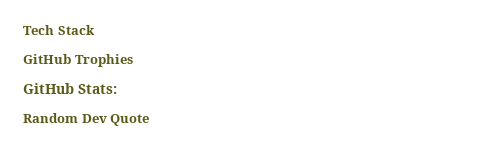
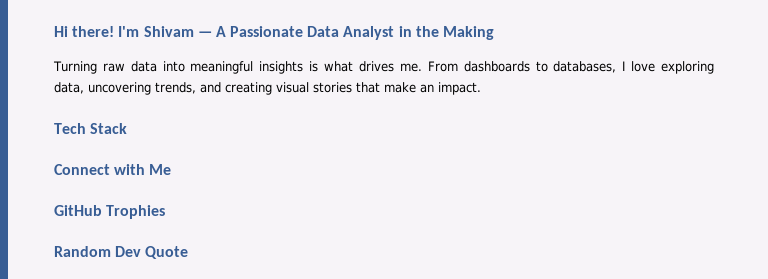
(23, 30) none -> [54,26,495,40] [53,61,714,74] [54,82,481,95] Hi there! I'm Shivam — A Passionate Data Analyst in the Making // Turning raw data into meaningful insights is what drives me. From dashboards to databases, I love exploring data, uncovering trends, and creating visual stories that make an impact. //
(95, 30) none -> [54,164,172,175] // Connect with Me
[23,83,117,94] // GitHub Stats: -> (166, 212) none

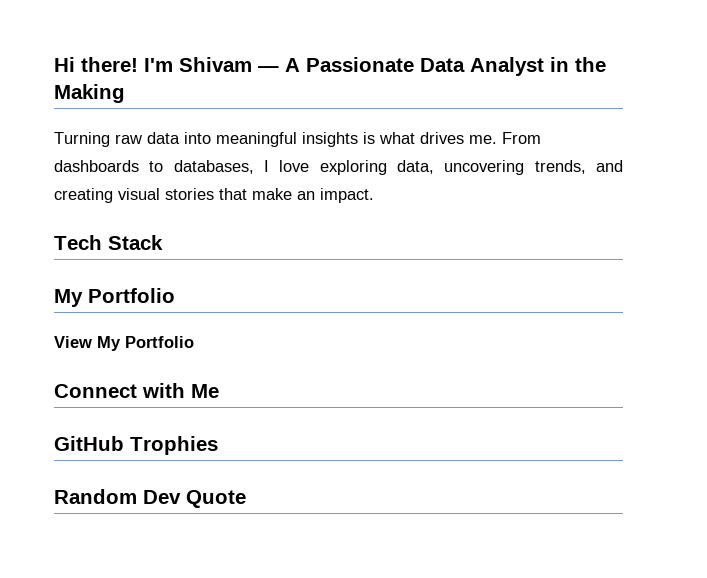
(128, 128) none -> [54,288,175,307] [54,336,194,351] // My Portfolio // View My Portfolio

